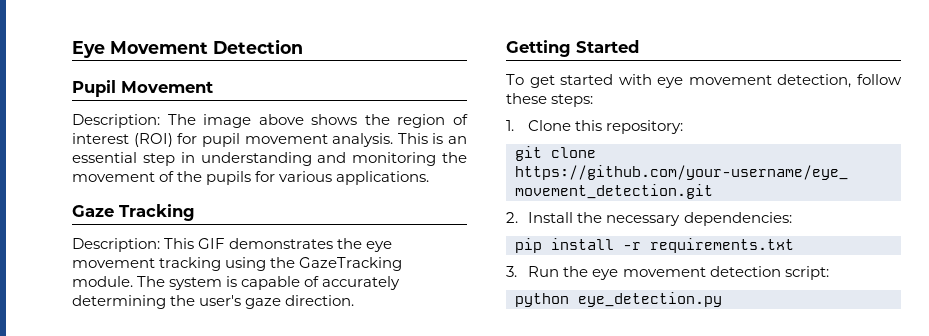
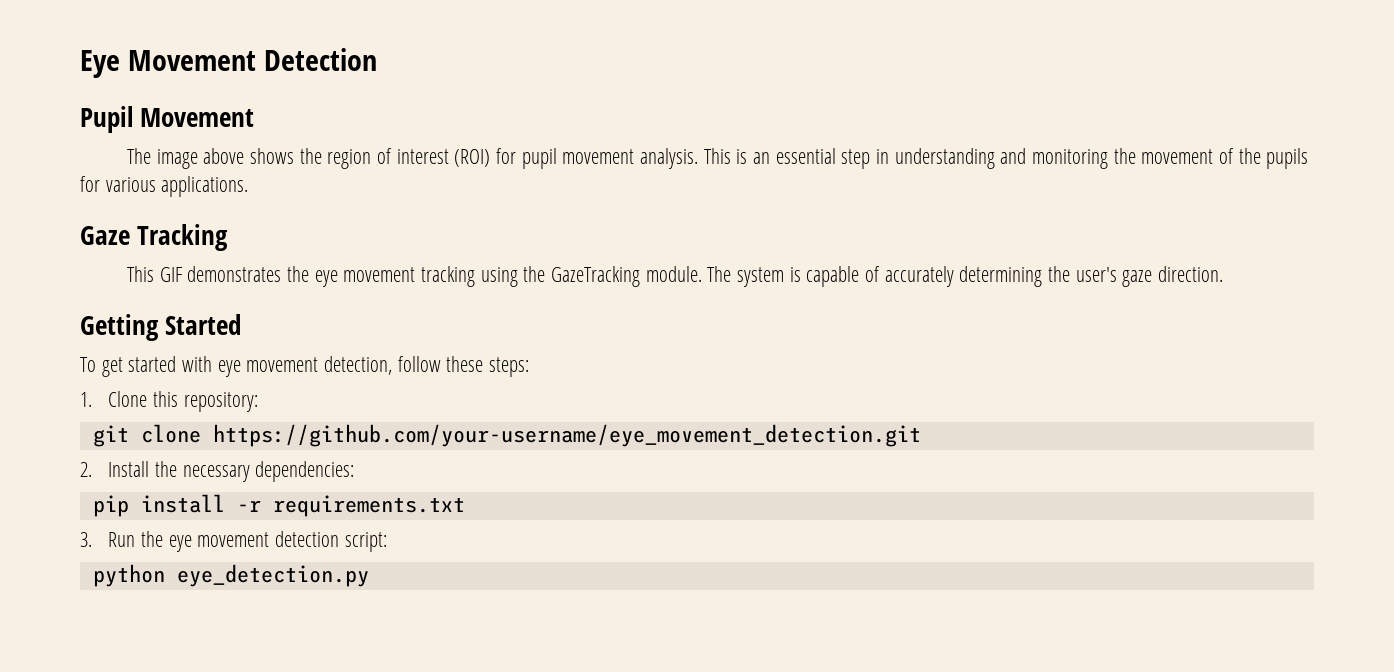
[72,114,160,128] Description: -> (255, 117) none
[72,238,160,252] Description: -> (229, 237) none

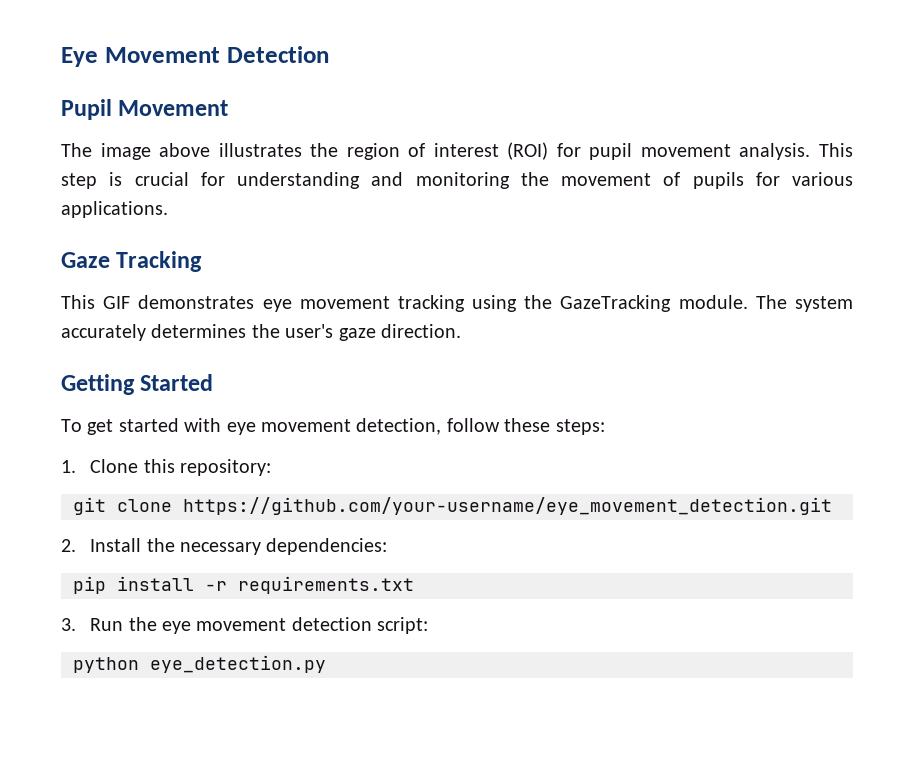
[249,148,294,164] shows -> [218,143,302,157] illustrates
[736,148,889,169] is an essential step in -> [61,172,225,189] step is crucial for
[1238,148,1261,164] the -> (681, 179) none
[286,266,309,282] the -> (255, 302) none
[789,266,1043,287] is capable of accurately determining -> [61,324,247,341] accurately determines

